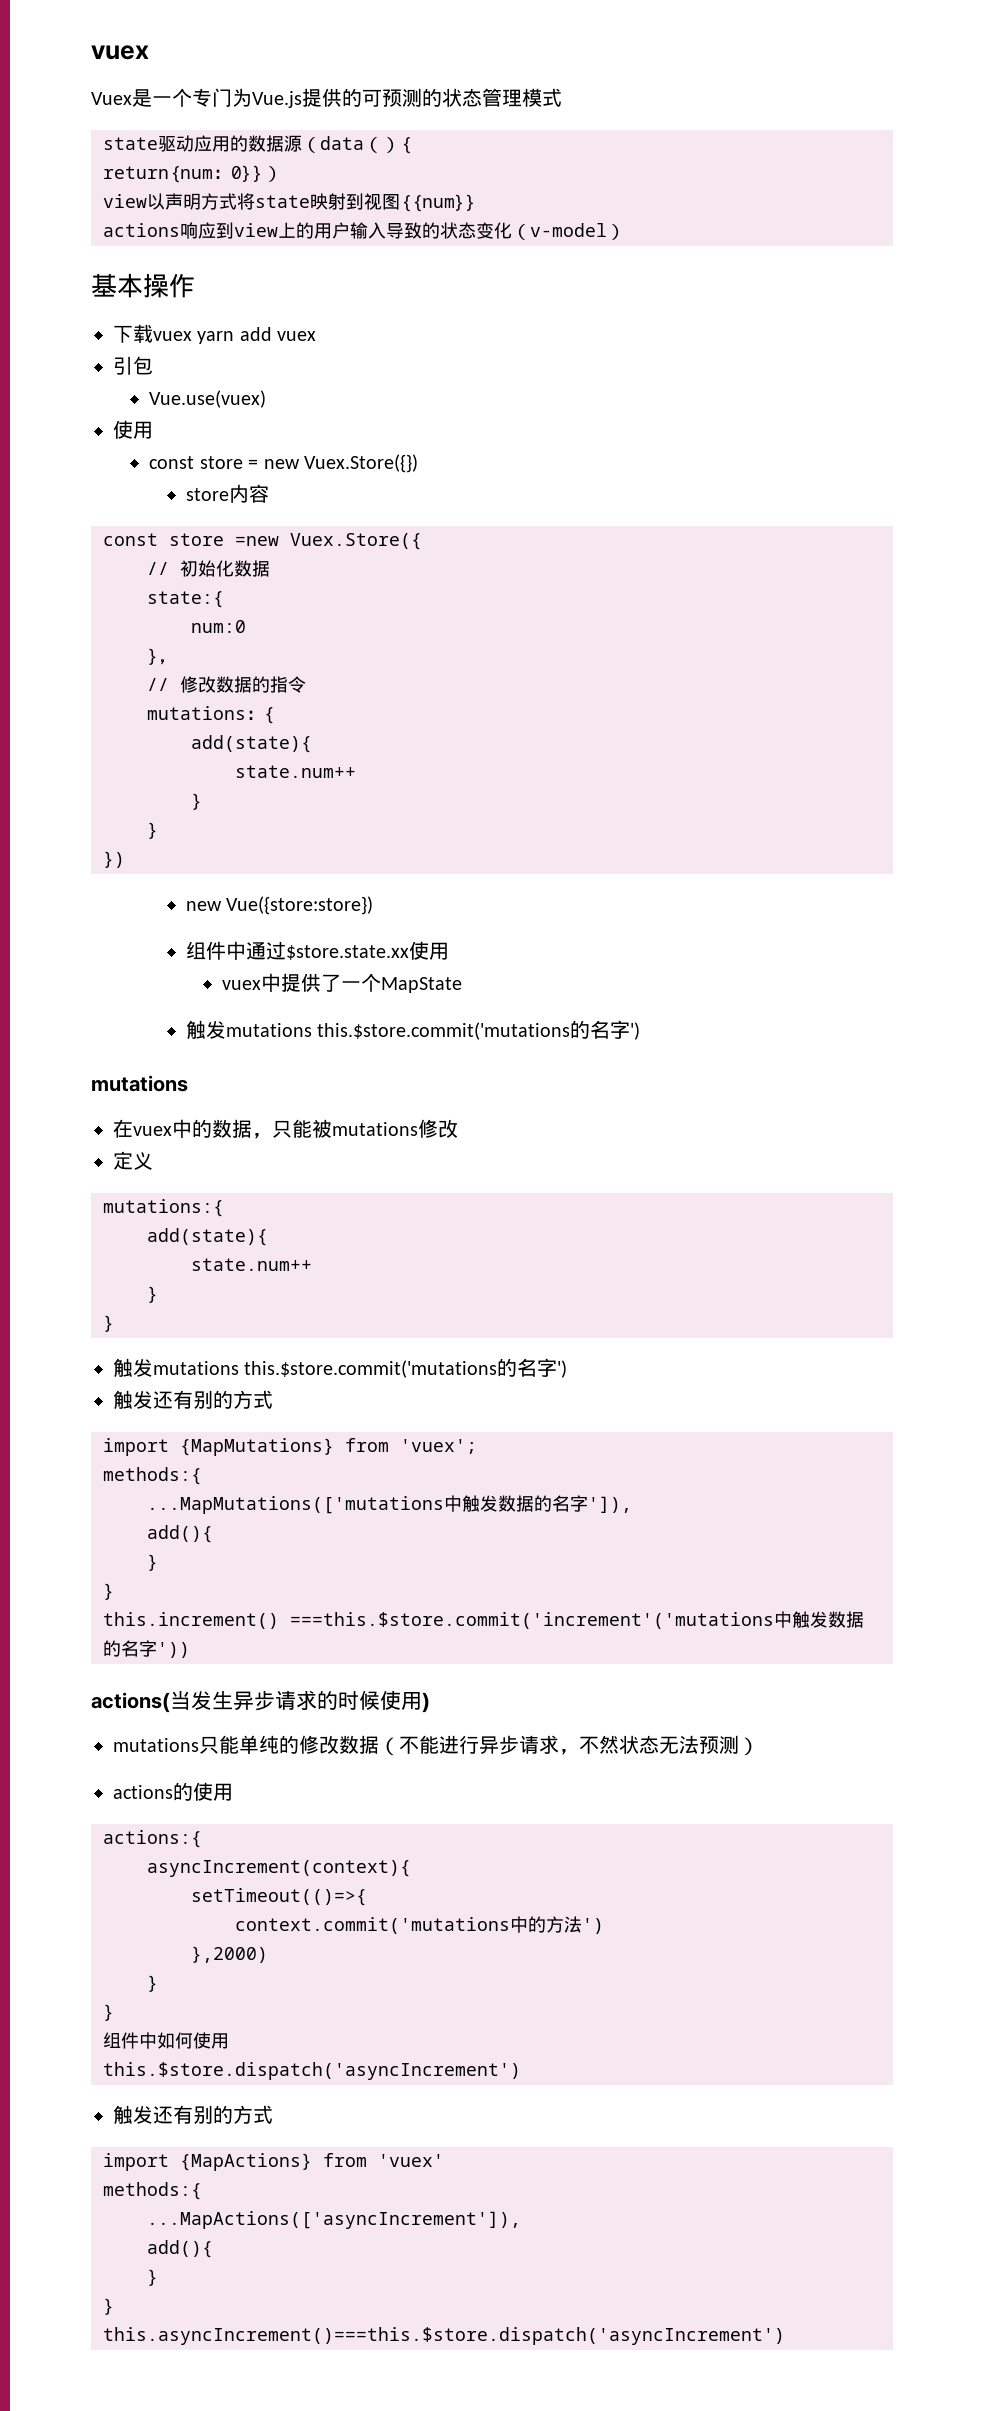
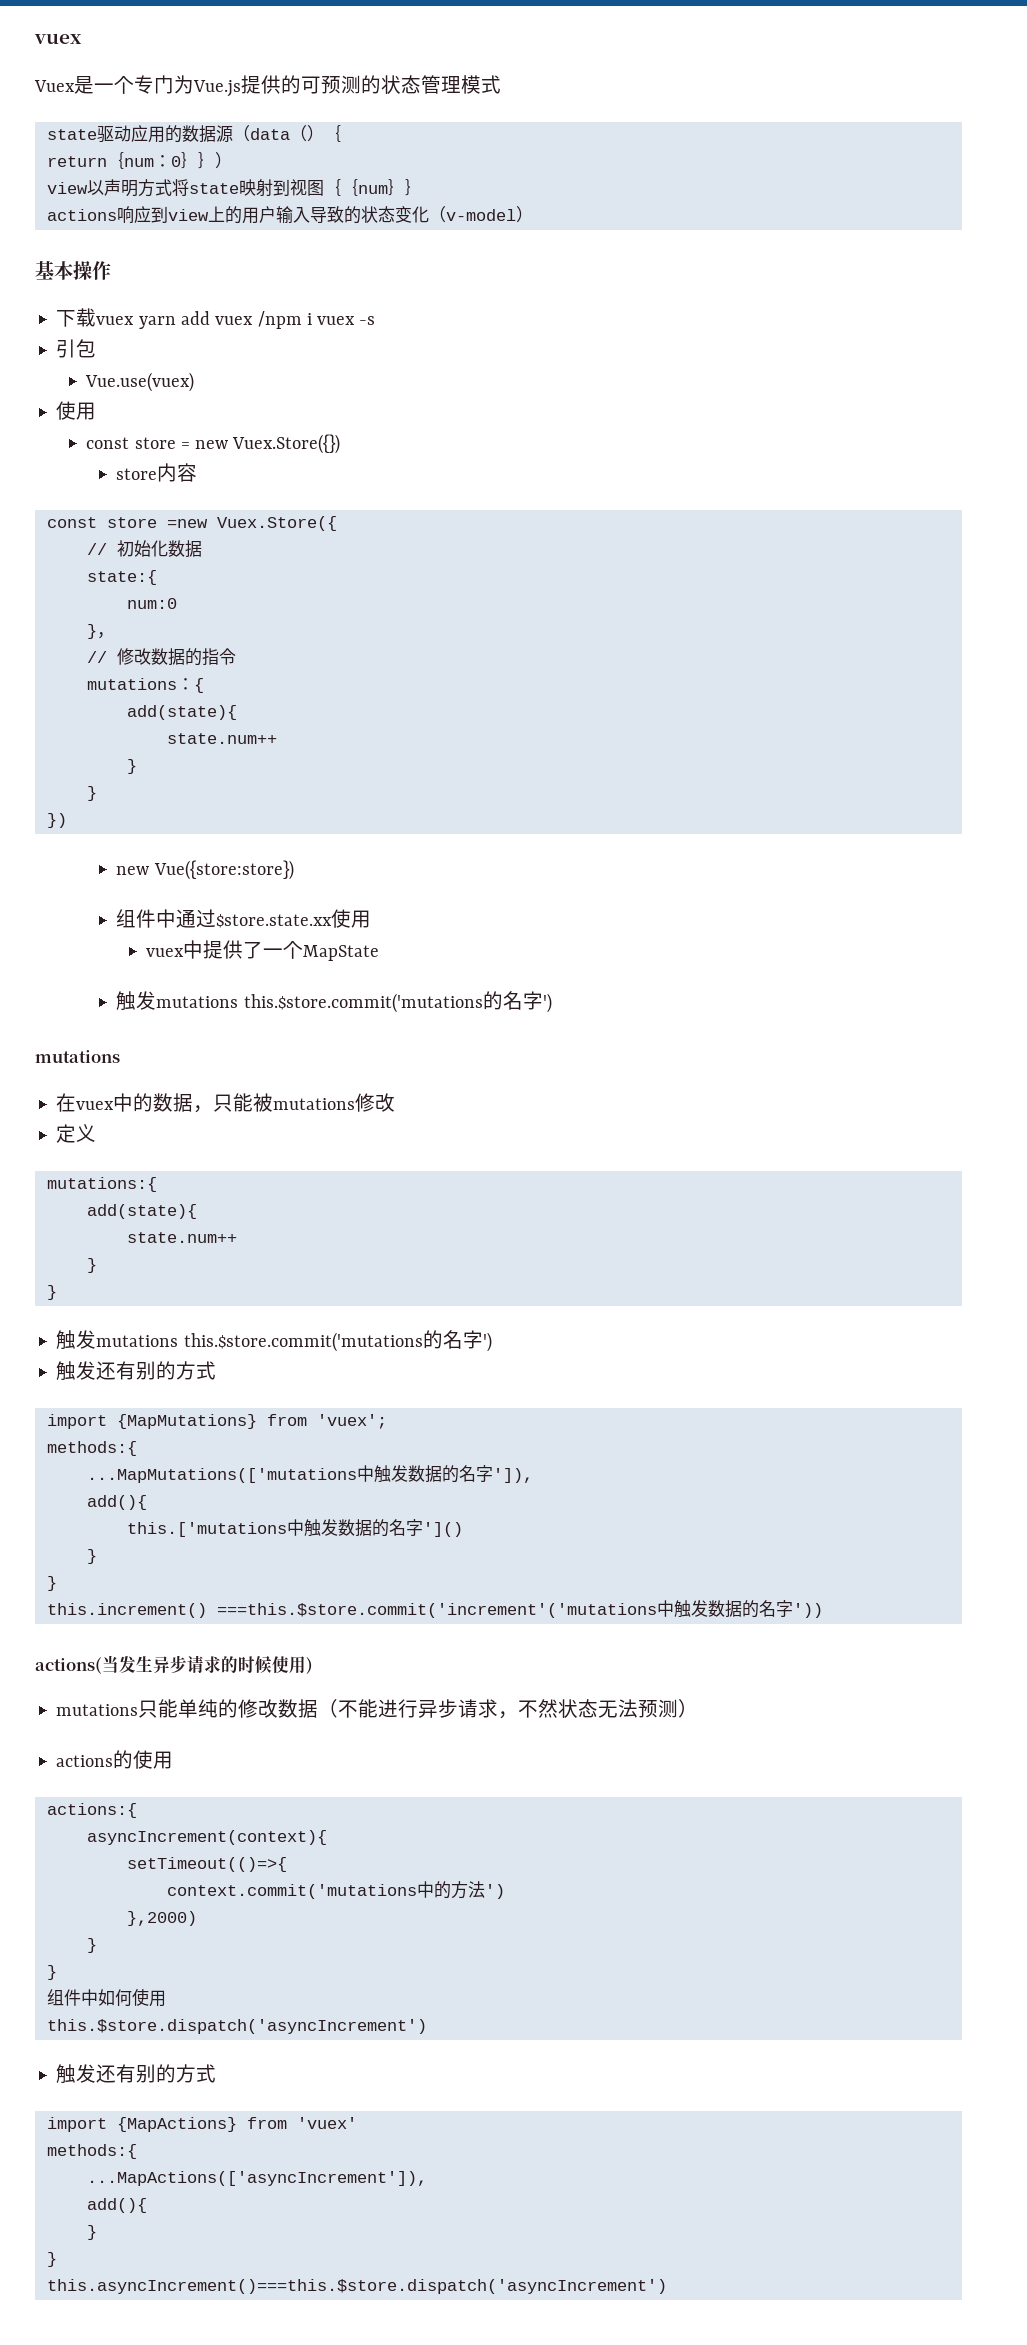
(317, 336) none -> [257,311,376,329] /npm i vuex -s
(213, 1534) none -> [126,1519,463,1537] // this.['mutations中触发数据的名字']()

